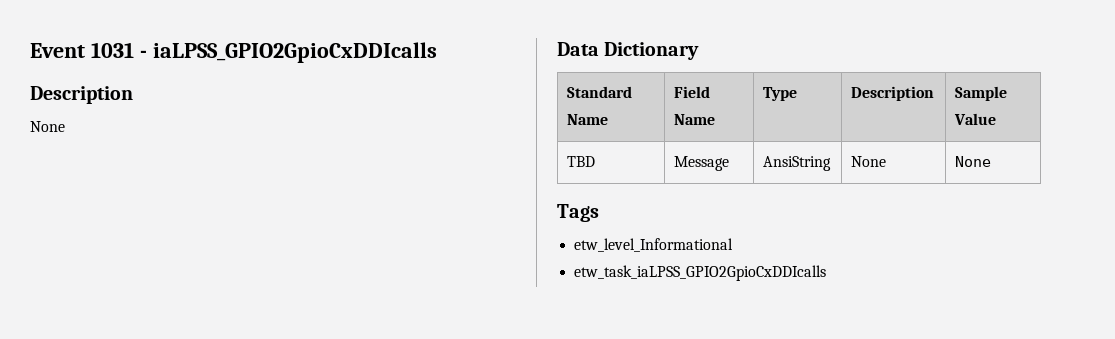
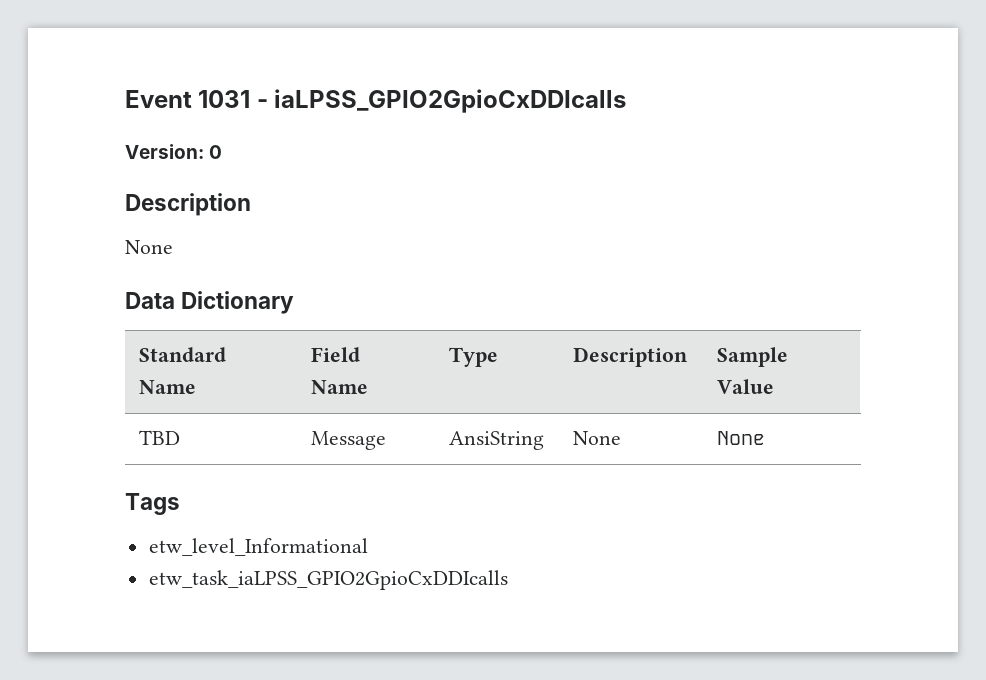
(437, 52) none -> [125,144,223,159] // Version: 0

